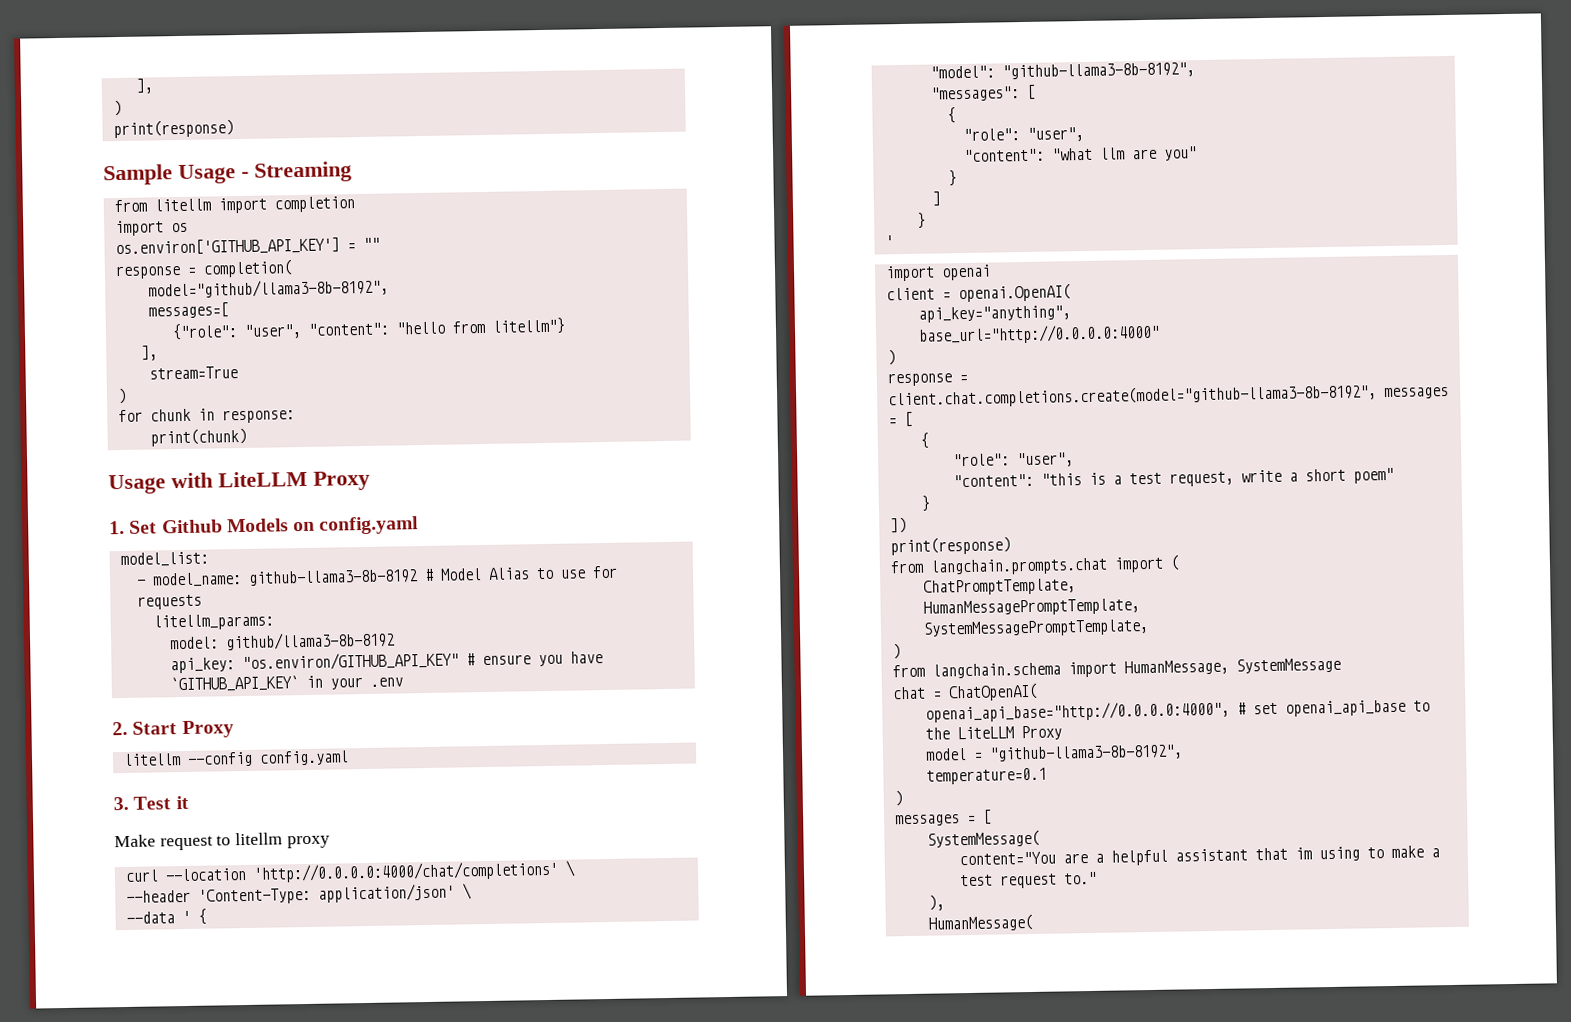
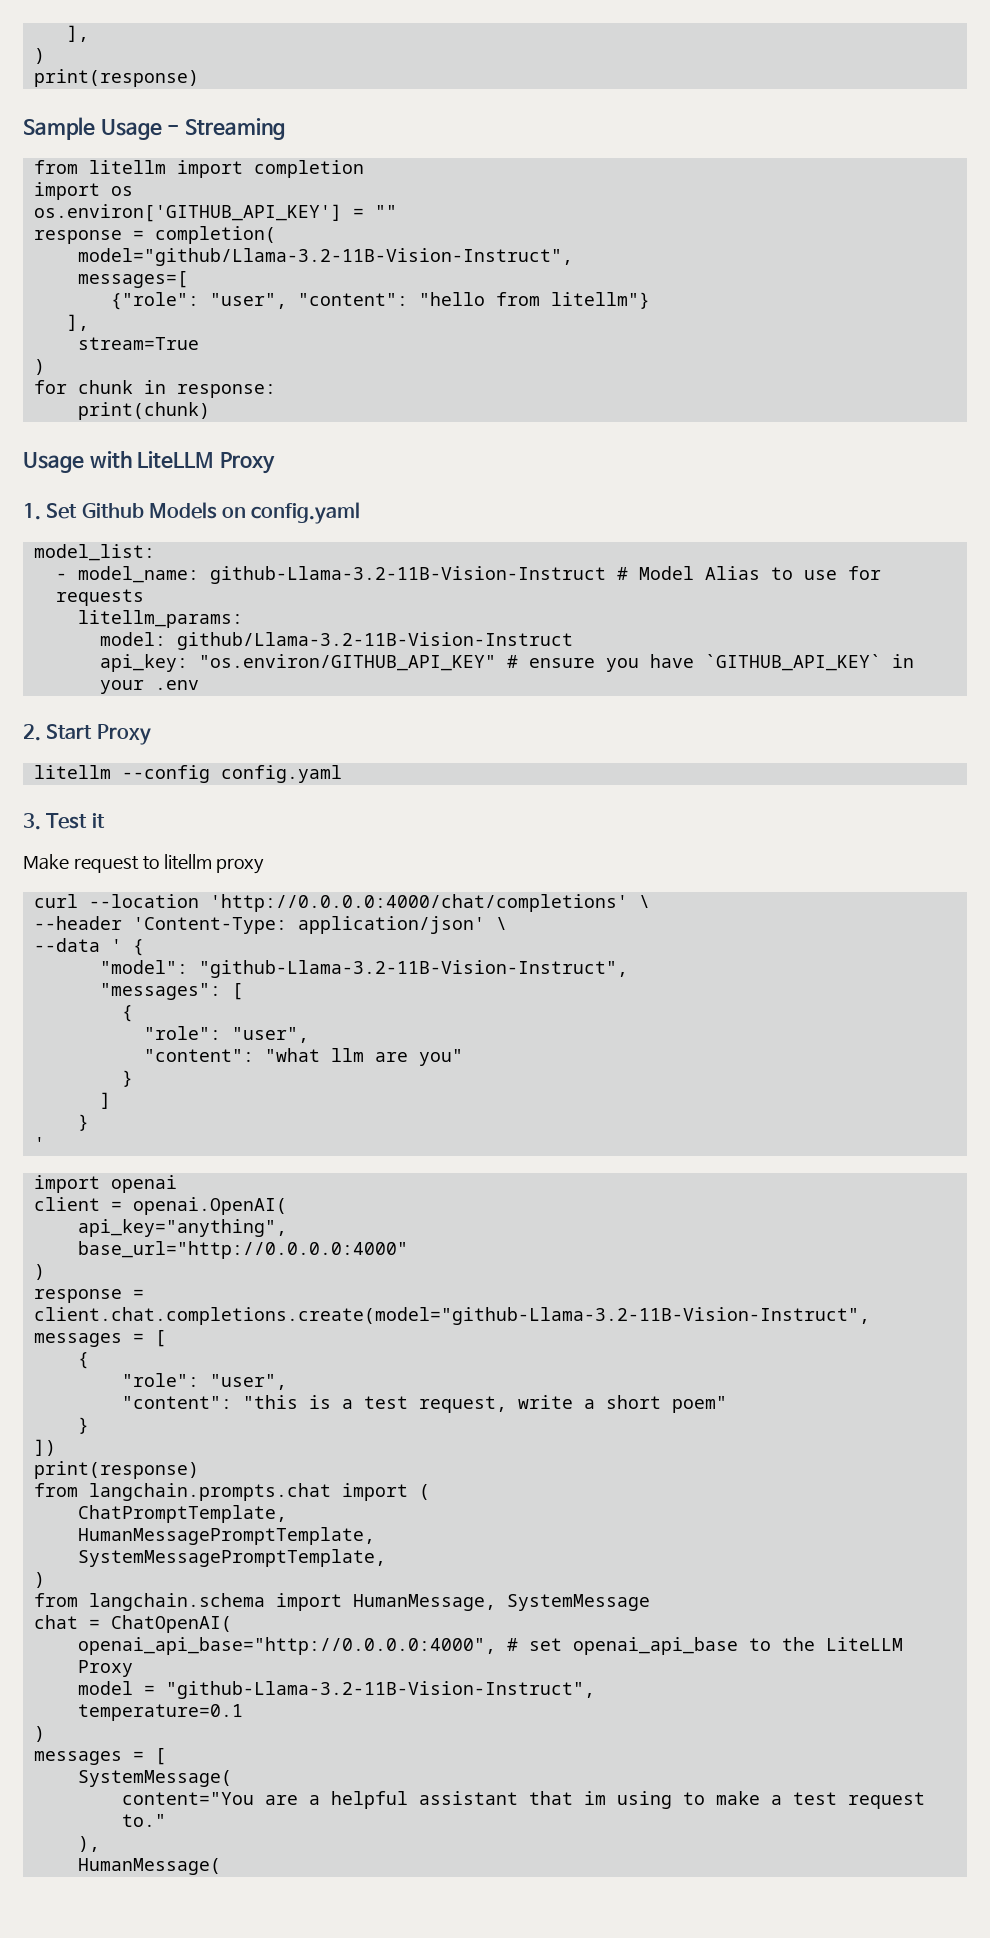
[147,278,389,299] model="github/llama3-8b-8192", -> [77,248,573,266] model="github/Llama-3.2-11B-Vision-Instruct",
[247,569,418,586] github-llama3-8b-8192 -> [209,566,606,584] github-Llama-3.2-11B-Vision-Instruct
[224,631,395,651] github/llama3-8b-8192 -> [176,632,573,650] github/Llama-3.2-11B-Vision-Instruct
[1001,62,1195,80] "github-llama3-8b-8192", -> [198,960,628,978] "github-Llama-3.2-11B-Vision-Instruct",
[887,383,1377,409] client.chat.completions.create(model="github-llama3-8b-8192", -> [33,1307,870,1325] client.chat.completions.create(model="github-Llama-3.2-11B-Vision-Instruct",
[988,744,1183,762] "github-llama3-8b-8192", -> [165,1681,595,1699] "github-Llama-3.2-11B-Vision-Instruct",

